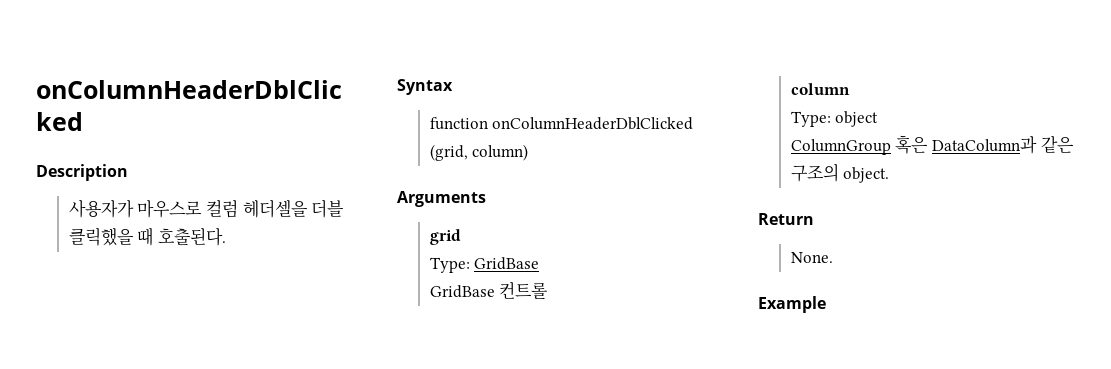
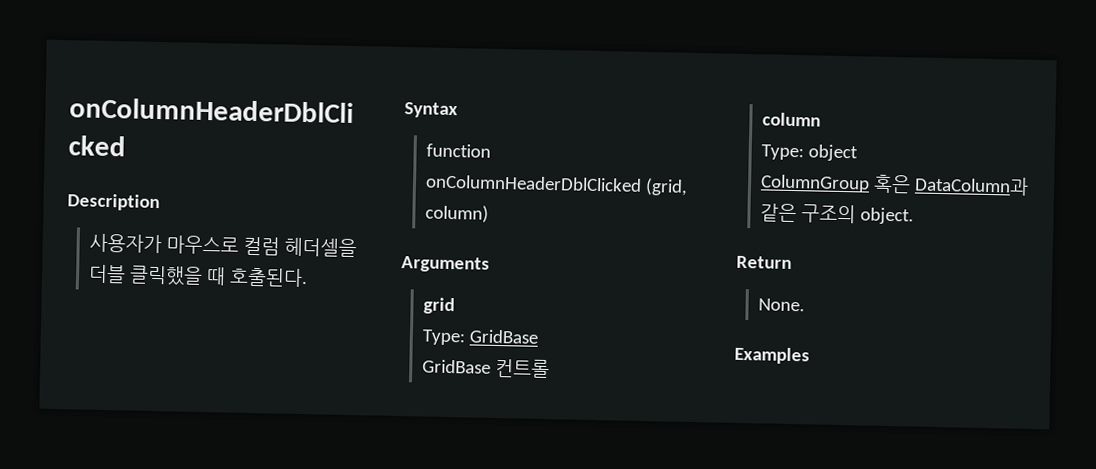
[758,296,826,313] Example -> [734,346,810,365] Examples

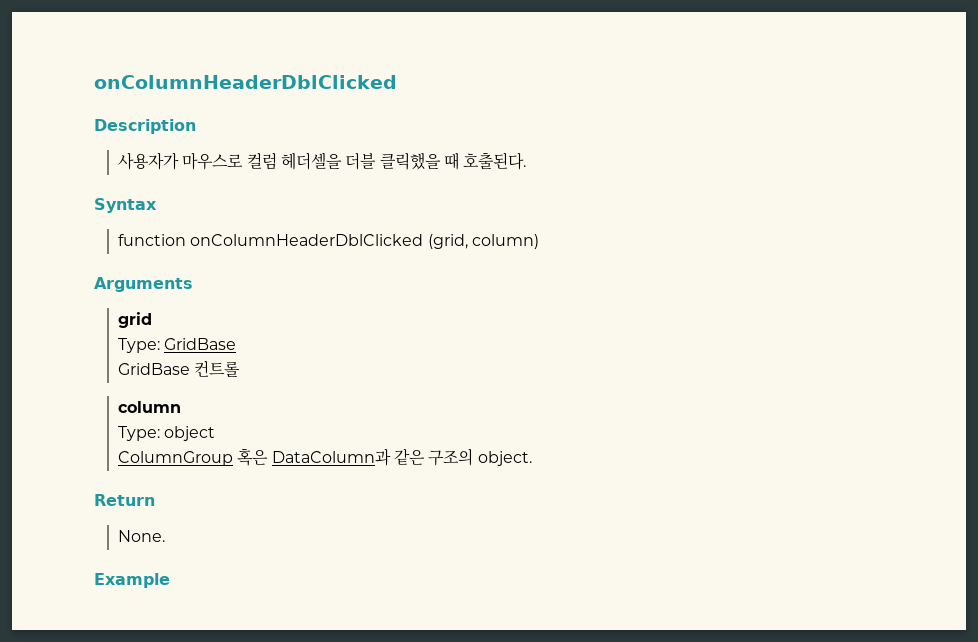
[734,346,810,365] Examples -> [94,573,170,588] Example

